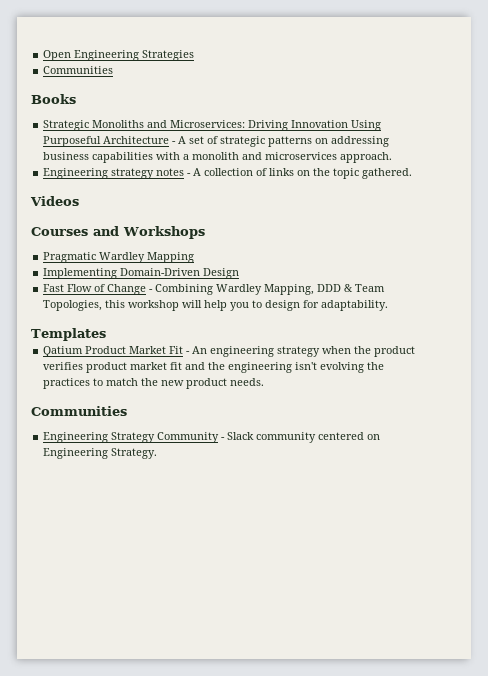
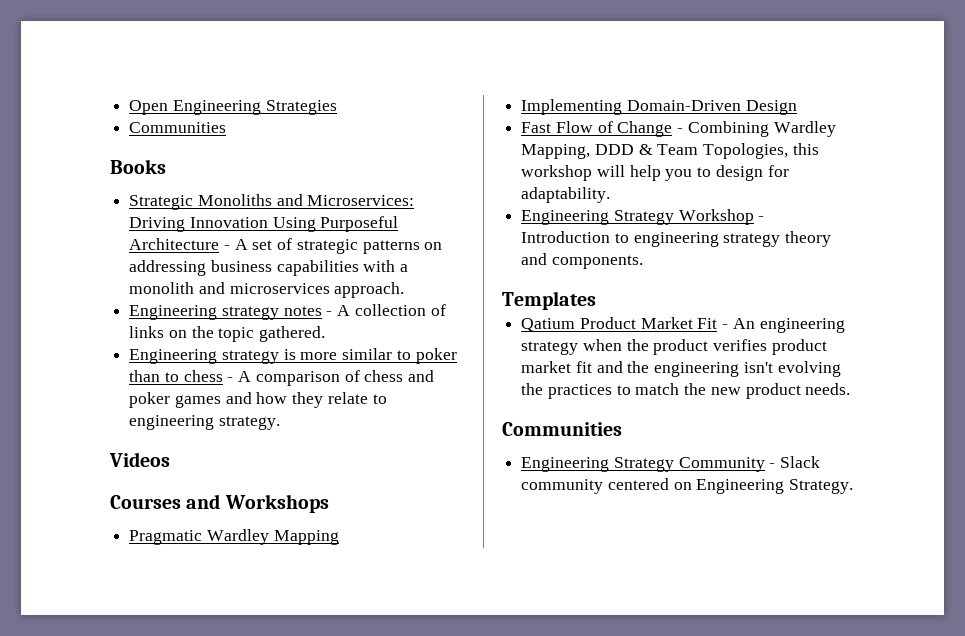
(413, 173) none -> [129,348,457,364] [129,370,435,386] [129,392,387,408] [129,415,280,430] // Engineering strategy is more similar to poker than to chess - A comparison of chess and poker games and how they relate to engineering strategy.
(389, 305) none -> [521,209,765,225] [521,231,832,247] [521,253,643,269] // Engineering Strategy Workshop - Introduction to engineering strategy theory and components.

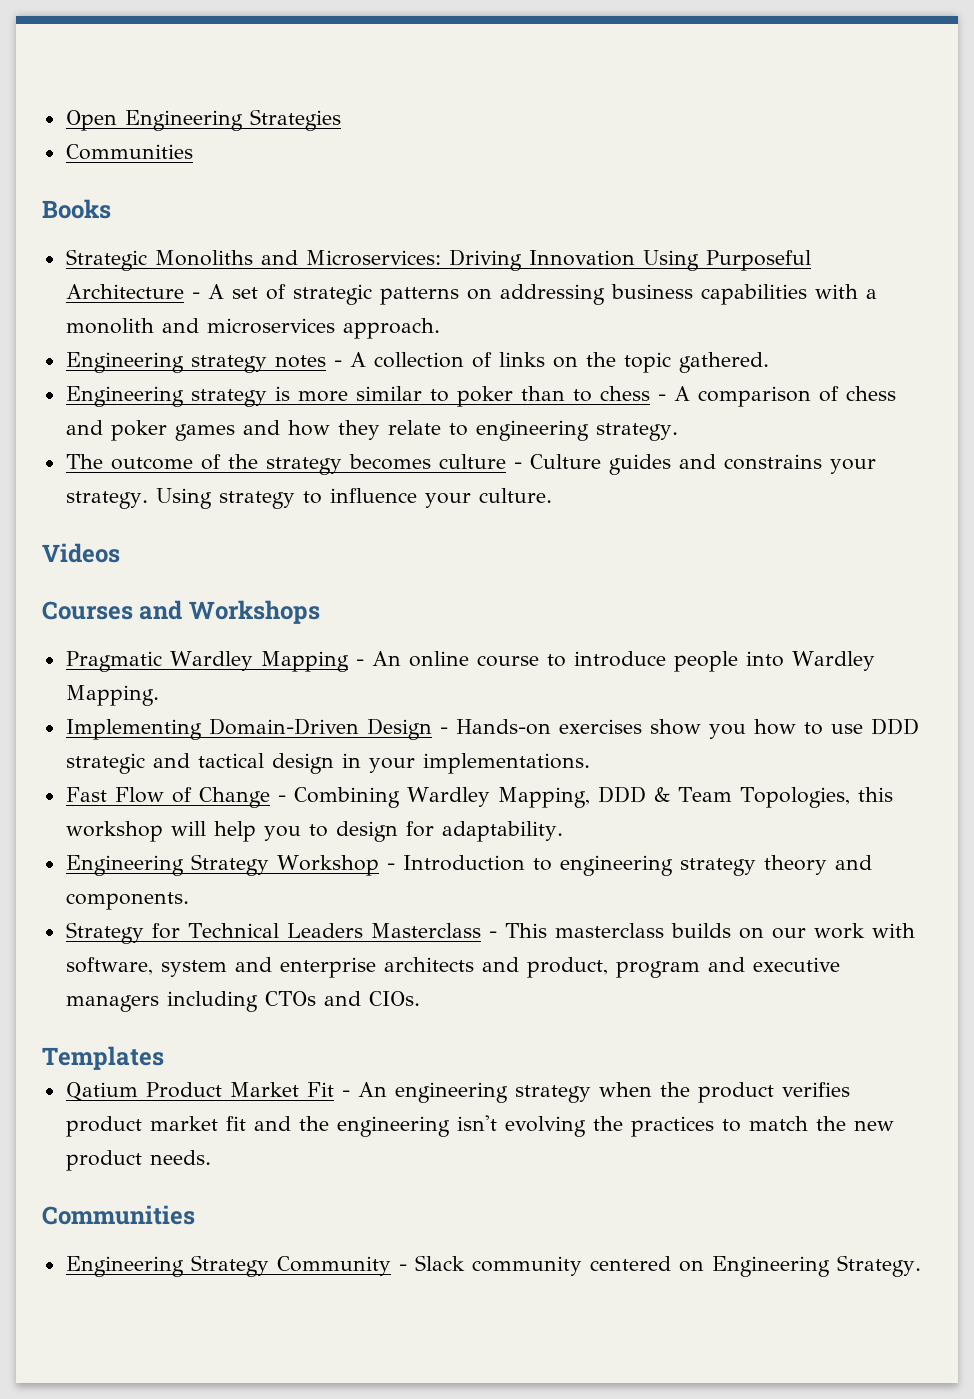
(280, 423) none -> [65,454,876,475] [65,488,552,509] // The outcome of the strategy becomes culture - Culture guides and constrains your strategy. Using strategy to influence your culture.
[521,99,797,115] // Implementing Domain-Driven Design -> [355,651,875,672] [65,685,159,706] [65,718,919,740] [65,753,590,774] - An online course to introduce people into Wardley Mapping. // Implementing Domain-Driven Design - Hands-on exercises show you how to use DDD strategic and tactical design in your implementations.
(643, 262) none -> [65,922,915,944] [65,957,840,978] [65,991,420,1012] // Strategy for Technical Leaders Masterclass - This masterclass builds on our work with software, system and enterprise architects and product, program and executive managers including CTOs and CIOs.

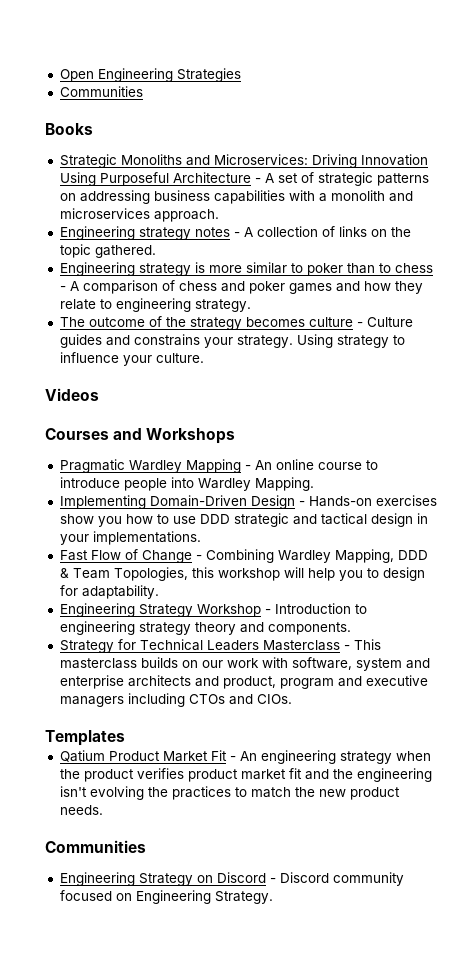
[276,1255,671,1276] Community - Slack community centered -> [196,872,404,886] [59,890,112,901] on Discord - Discord community focused

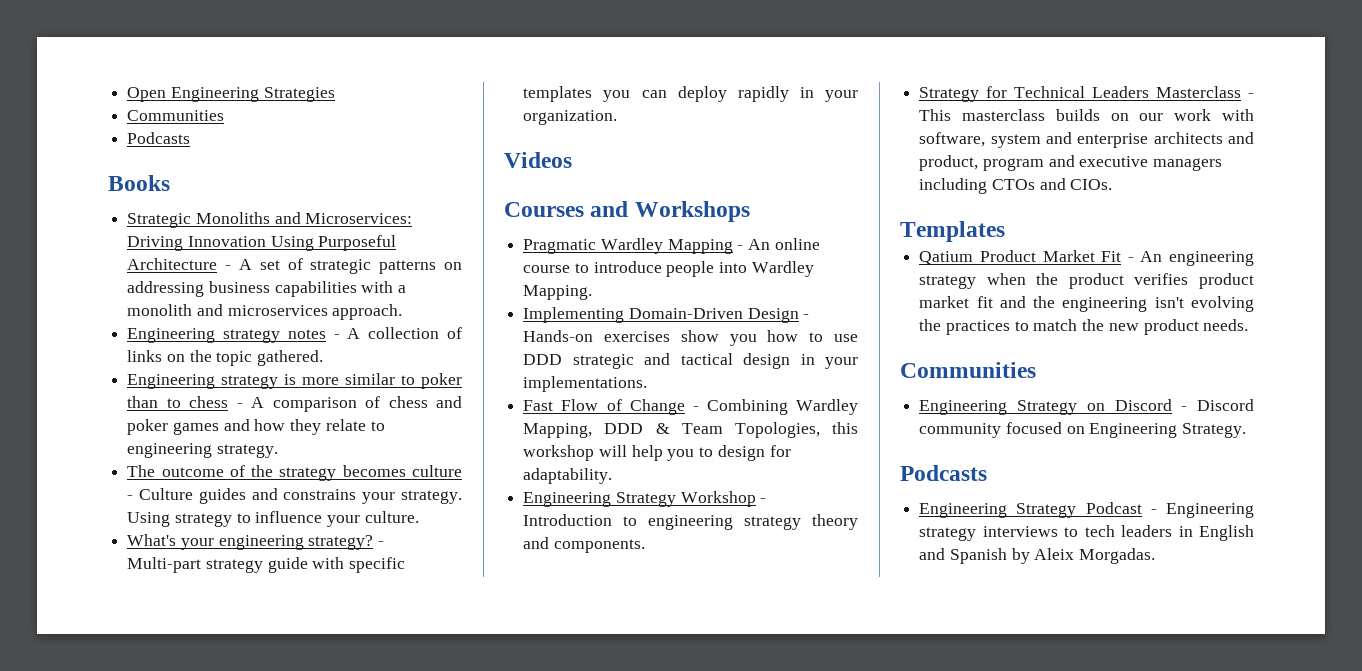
(143, 91) none -> [127,132,191,144] // Podcasts
(204, 358) none -> [127,534,385,550] [127,557,406,573] [523,86,858,102] [523,110,618,125] // What's your engineering strategy? - Multi-part strategy guide with specific templates you can deploy rapidly in your organization.
(273, 897) none -> [900,465,987,481] [919,502,1254,518] [919,525,1254,541] [919,548,1156,564] // Podcasts // Engineering Strategy Podcast - Engineering strategy interviews to tech leaders in English and Spanish by Aleix Morgadas.

